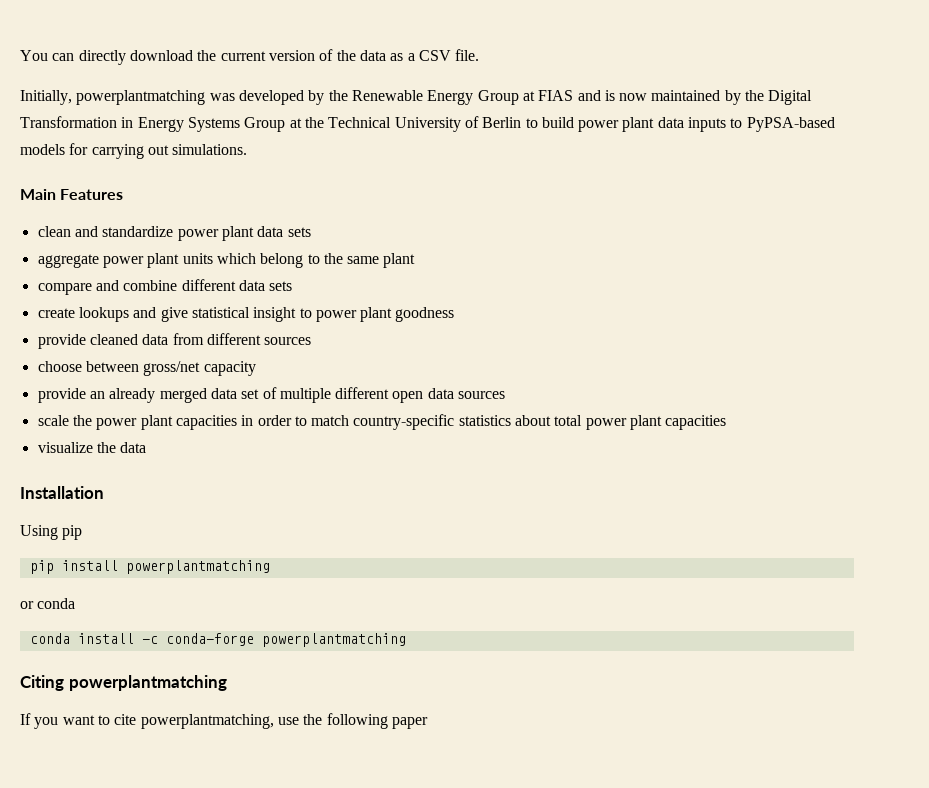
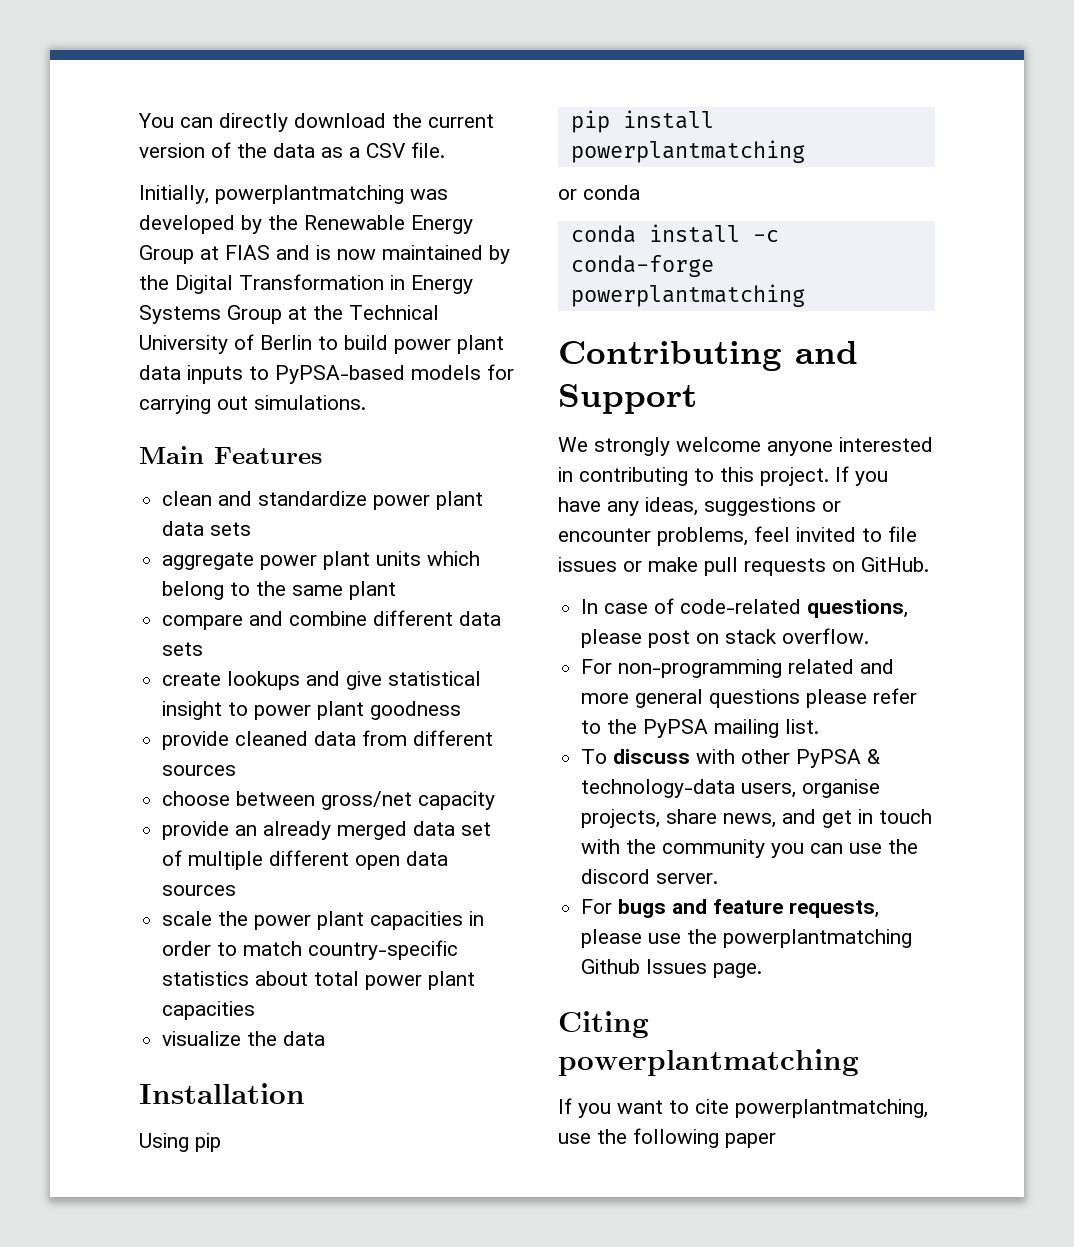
(406, 640) none -> [558,341,858,371] [558,384,697,414] [558,437,933,456] [558,466,888,486] [558,497,841,516] [558,526,917,546] [558,557,929,576] [581,598,909,618] [581,628,870,648] [581,659,895,678] [581,688,918,708] [581,719,820,738] [581,749,881,768] [581,779,881,798] [581,809,933,828] [581,839,919,858] [581,869,719,884] [581,899,880,918] [581,929,913,948] [581,959,763,978] // Contributing and Support // We strongly welcome anyone interested in contributing to this project. If you have any ideas, suggestions or encounter problems, feel invited to file issues or make pull requests on GitHub. // In case of code-related questions, please post on stack overflow. // For non-programming related and more general questions please refer to the PyPSA mailing list. // To discuss with other PyPSA & technology-data users, organise projects, share news, and get in touch with the community you can use the discord server. // For bugs and feature requests, please use the powerplantmatching Github Issues page.

